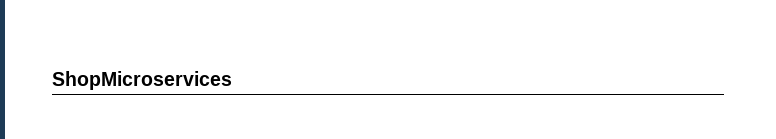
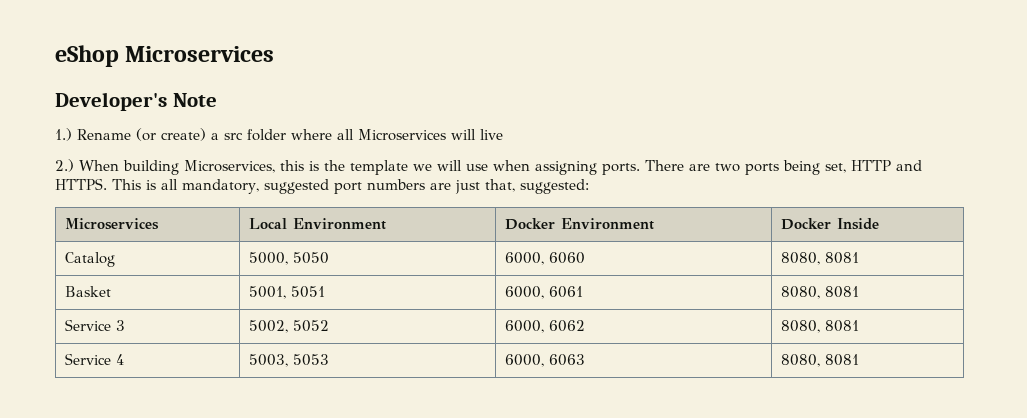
[52,71,232,90] ShopMicroservices -> [55,45,275,67] [55,92,217,111] [55,128,503,141] [55,159,922,175] [55,178,589,194] [64,218,159,230] [248,218,386,230] [504,218,654,230] [780,218,879,230] [64,252,115,267] [248,252,329,265] [504,252,585,265] [780,252,859,265] [64,286,111,297] [248,286,325,299] [504,286,583,299] [780,286,859,299] [64,319,125,331] [248,320,329,333] [504,320,585,333] [780,320,859,333] [64,353,124,365] [248,354,329,367] [504,354,585,367] [780,354,859,367] eShop Microservices // Developer's Note // 1.) Rename (or create) a src folder where all Microservices will live // 2.) When building Microservices, this is the template we will use when assigning ports. There are two ports being set, HTTP and HTTPS. This is all mandatory, suggested port numbers are just that, suggested: // Microservices | Local Environment | Docker Environment | Docker Inside // Catalog | 5000, 5050 | 6000, 6060 | 8080, 8081 // Basket | 5001, 5051 | 6000, 6061 | 8080, 8081 // Service 3 | 5002, 5052 | 6000, 6062 | 8080, 8081 // Service 4 | 5003, 5053 | 6000, 6063 | 8080, 8081

